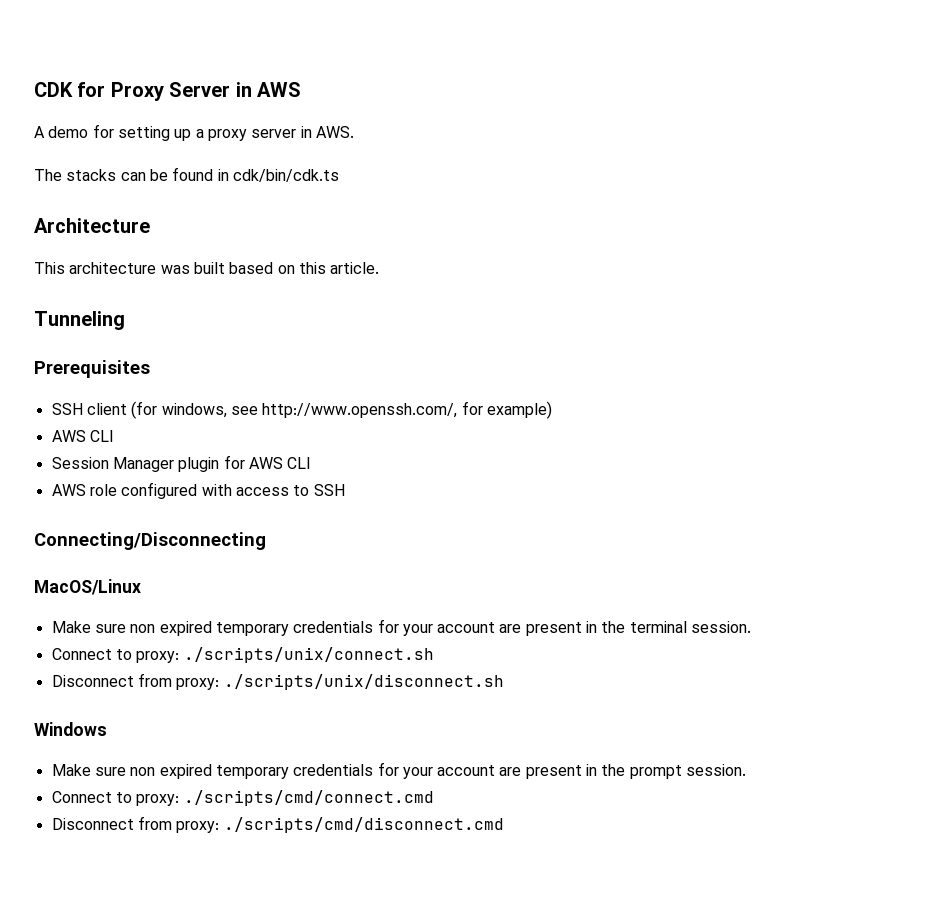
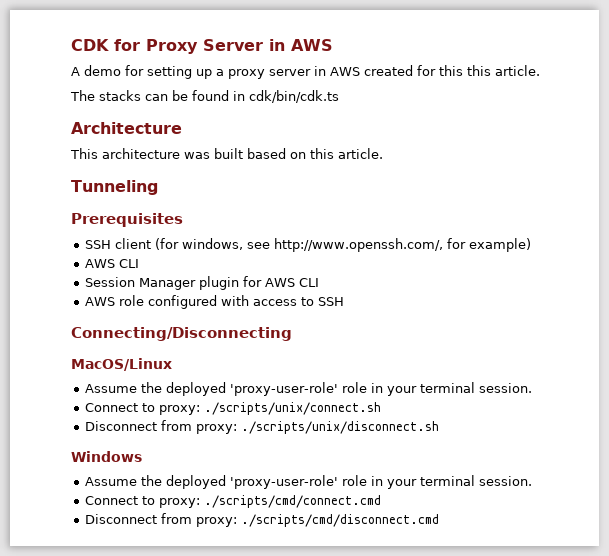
[315,126,354,138] AWS. -> [330,65,540,76] AWS created for this this article.
[51,619,626,636] Make sure non expired temporary credentials for your account are present in the -> [84,382,417,396] Assume the deployed 'proxy-user-role' role in your
[51,762,682,779] Make sure non expired temporary credentials for your account are present in the prompt -> [84,475,475,489] Assume the deployed 'proxy-user-role' role in your terminal

